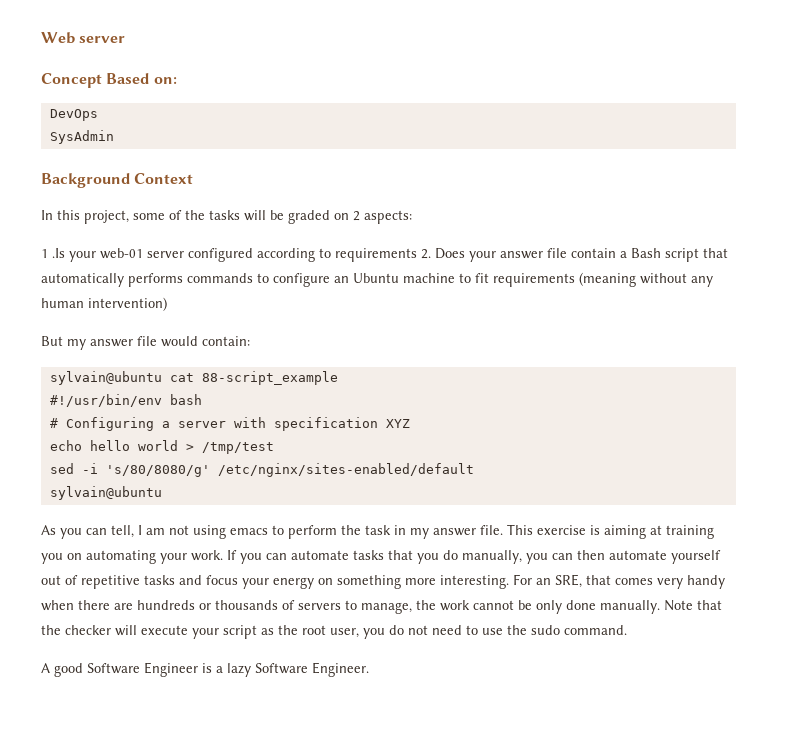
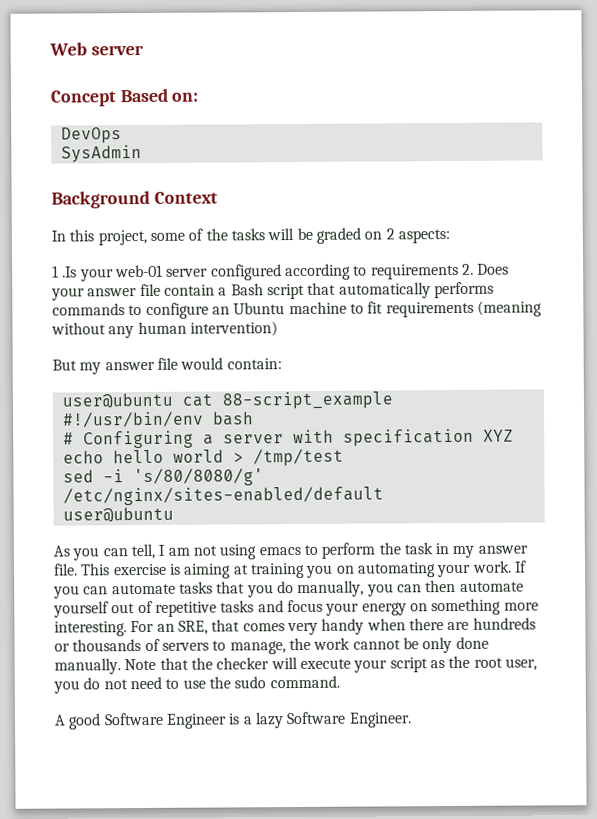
[49,371,162,385] sylvain@ubuntu -> [61,392,173,409] user@ubuntu
[49,486,162,500] sylvain@ubuntu -> [62,506,174,523] user@ubuntu

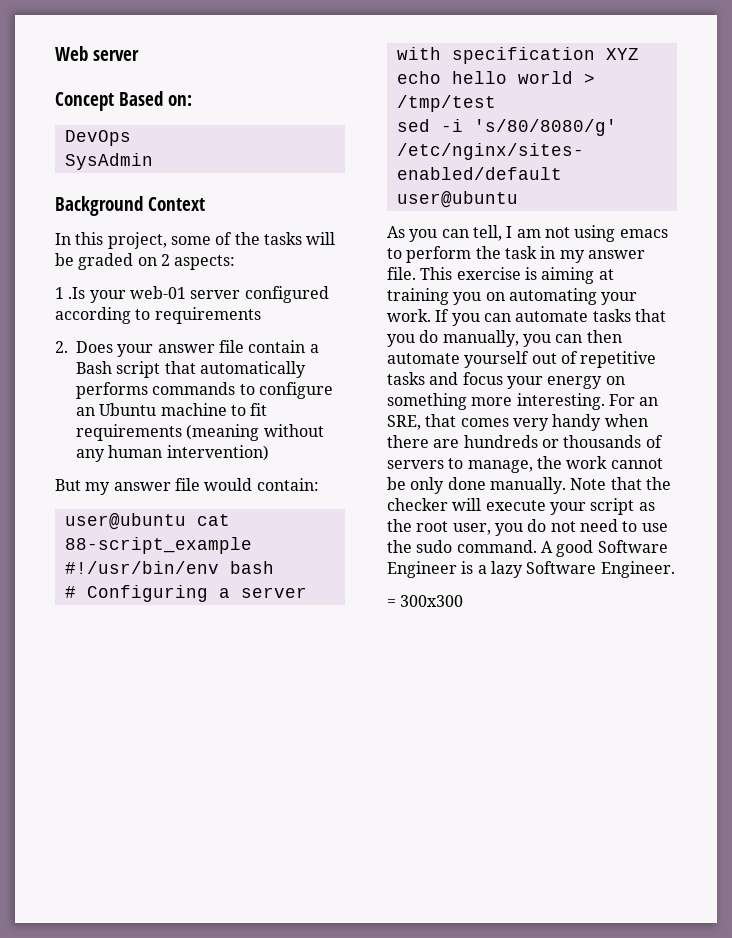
(459, 271) none -> (261, 315) //
(340, 682) // -> (537, 546) none
(412, 720) none -> [387,595,464,607] // = 300x300

